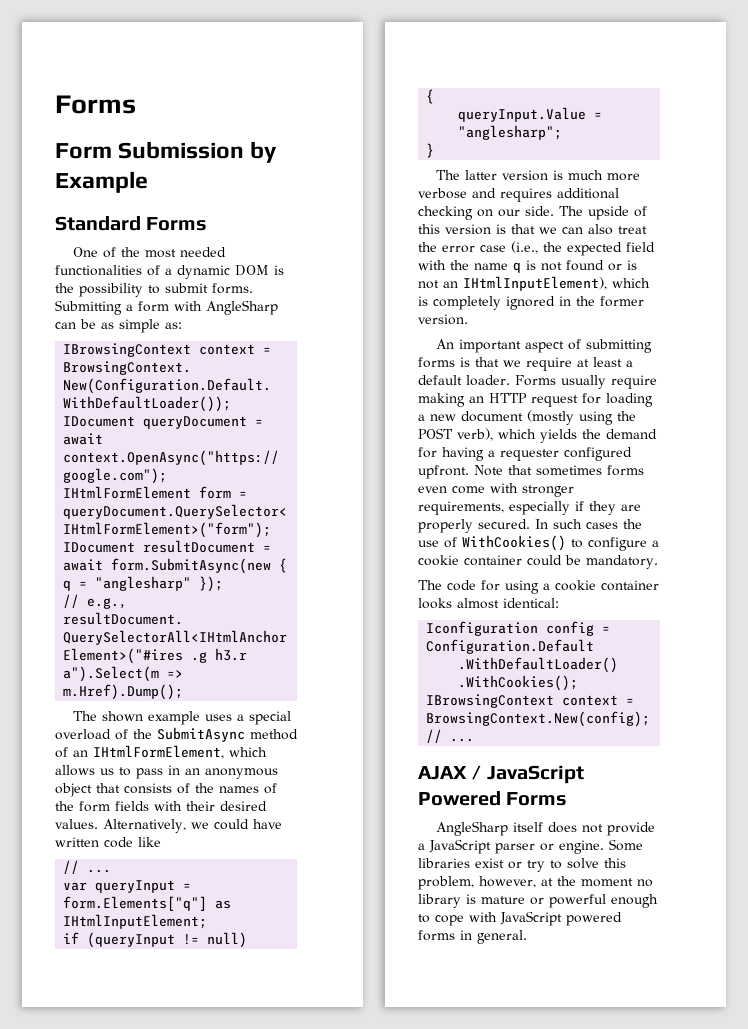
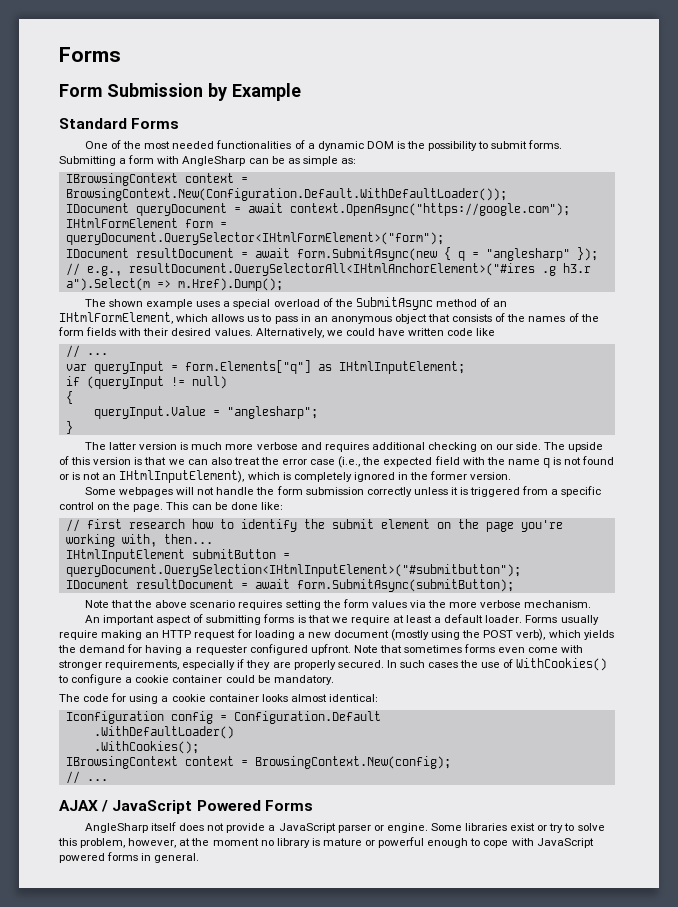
(468, 319) none -> [84,486,602,497] [59,502,283,512] [65,519,563,532] [65,534,213,547] [65,549,290,562] [65,564,521,577] [65,579,514,592] [84,599,592,610] // Some webpages will not handle the form submission correctly unless it is triggered from a specific control on the page. This can be done like: // // first research how to identify the submit element on the page you're working with, then... // IHtmlInputElement submitButton = queryDocument.QuerySelection<IHtmlInputElement>("#submitbutton"); // IDocument resultDocument = await form.SubmitAsync(submitButton); // Note that the above scenario requires setting the form values via the more verbose mechanism.

